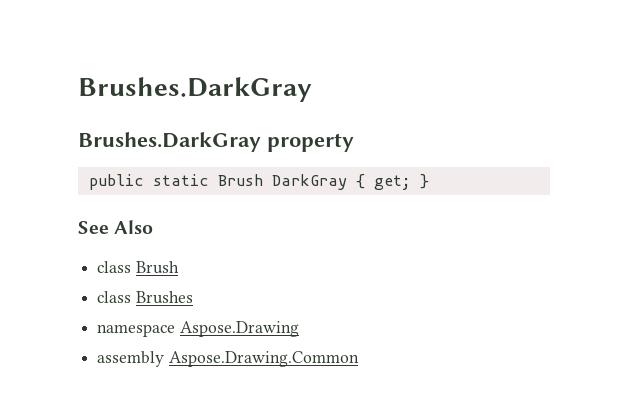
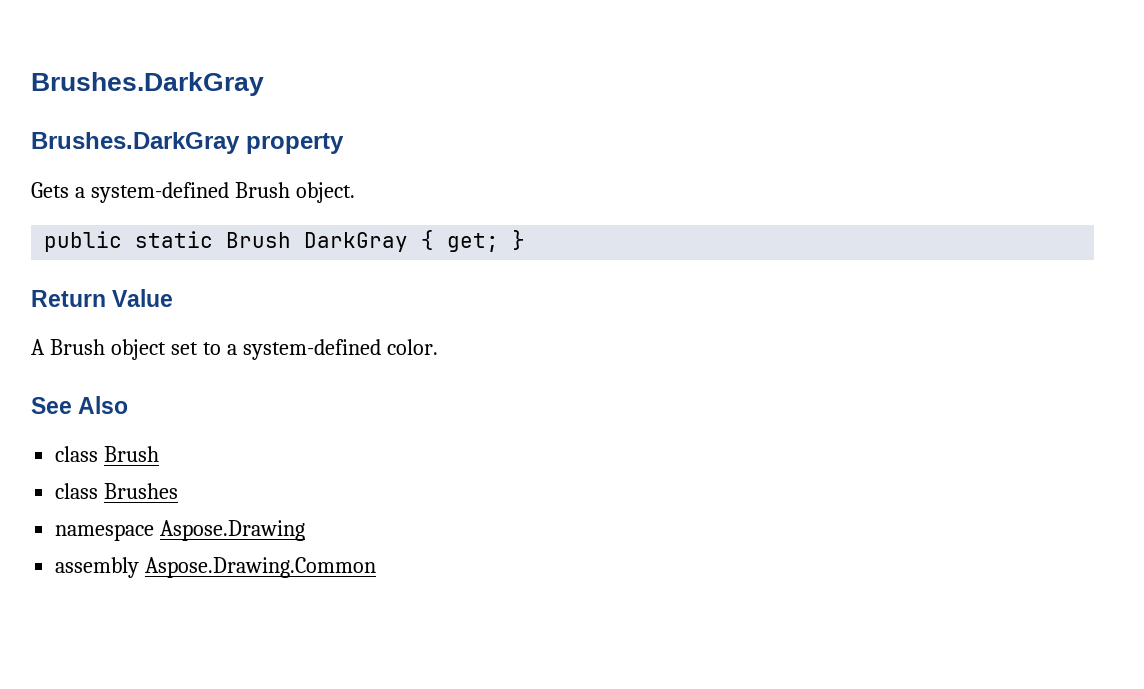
(354, 142) none -> [31,182,355,203] // Gets a system-defined Brush object.
(429, 181) none -> [31,289,174,307] [31,339,438,360] // Return Value // A Brush object set to a system-defined color.

